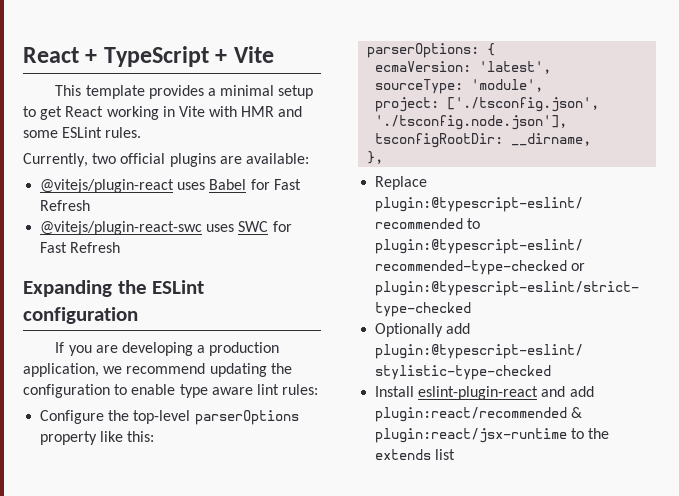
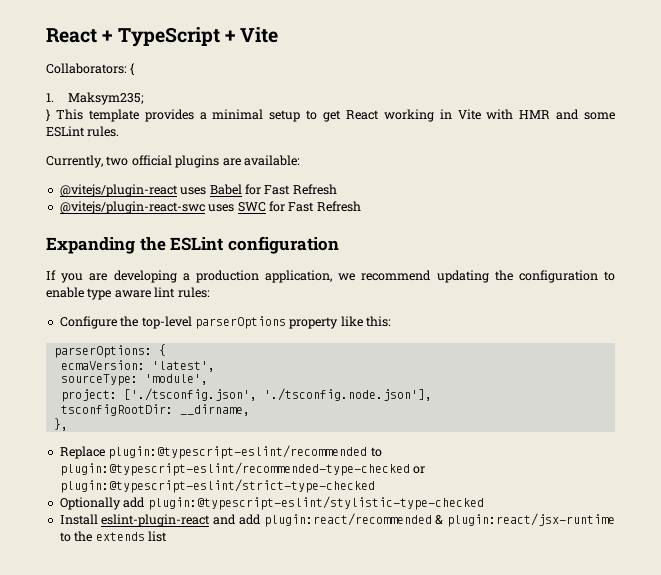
(274, 54) none -> [46,63,136,76] [46,92,144,105] [46,109,50,122] Collaborators: { // 1. Maksym235; // }

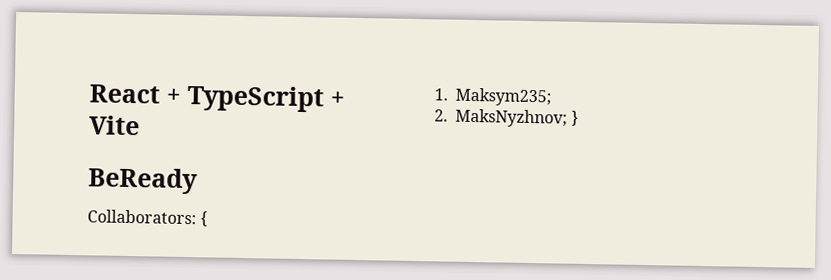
(279, 35) none -> [88,167,198,195] // BeReady
[46,109,615,122] [46,126,120,137] [46,155,300,168] [59,184,337,197] [59,201,361,214] [46,236,339,254] [46,270,616,283] [46,287,210,300] [59,316,391,329] [53,344,166,358] [60,360,215,372] [60,374,208,386] [60,388,432,402] [60,404,250,416] [53,418,68,431] [59,445,382,459] [59,462,426,476] [59,479,375,493] [59,496,484,510] [59,513,615,527] [59,531,167,542] } This template provides a minimal setup to get React working in Vite with HMR and some ESLint rules. // Currently, two official plugins are available: // @vitejs/plugin-react uses Babel for Fast Refresh // @vitejs/plugin-react-swc uses SWC for Fast Refresh // Expanding the ESLint configuration // If you are developing a production application, we recommend updating the configuration to enable type aware lint rules: // Configure the top-level parserOptions property like this: // parserOptions: { // ecmaVersion: 'latest', // sourceType: 'module', // project: ['./tsconfig.json', './tsconfig.node.json'], // tsconfigRootDir: __dirname, // }, // Replace plugin:@typescript-eslint/recommended to plugin:@typescript-eslint/recommended-type-checked or plugin:@typescript-eslint/strict-type-checked // Optionally add plugin:@typescript-eslint/stylistic-type-checked // Install eslint-plugin-react and add plugin:react/recommended & plugin:react/jsx-runtime to the extends list -> [434,108,580,128] 2. MaksNyzhnov; }

